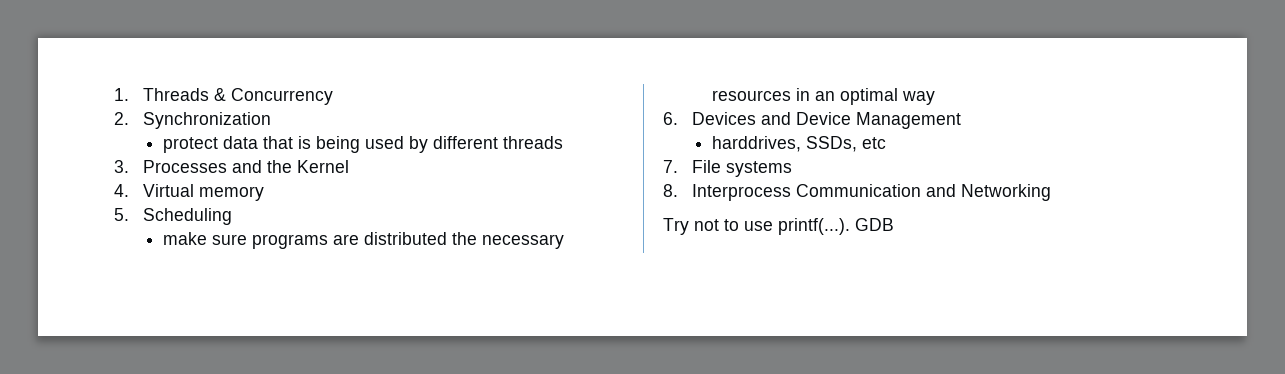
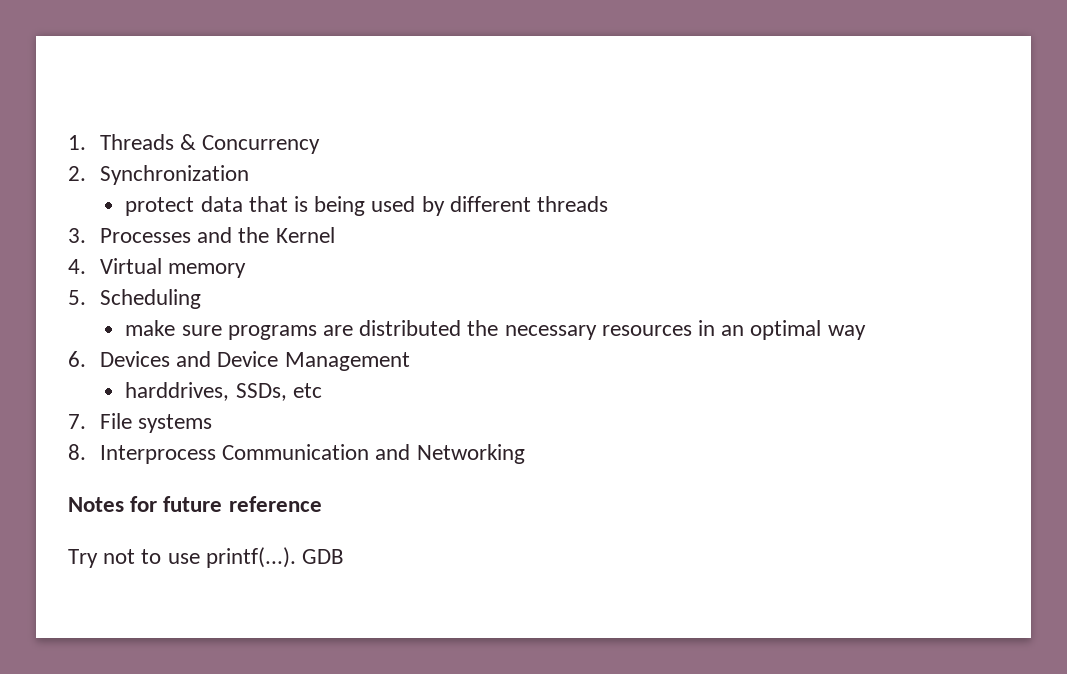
(1052, 192) none -> [68,496,322,512] // Notes for future reference

